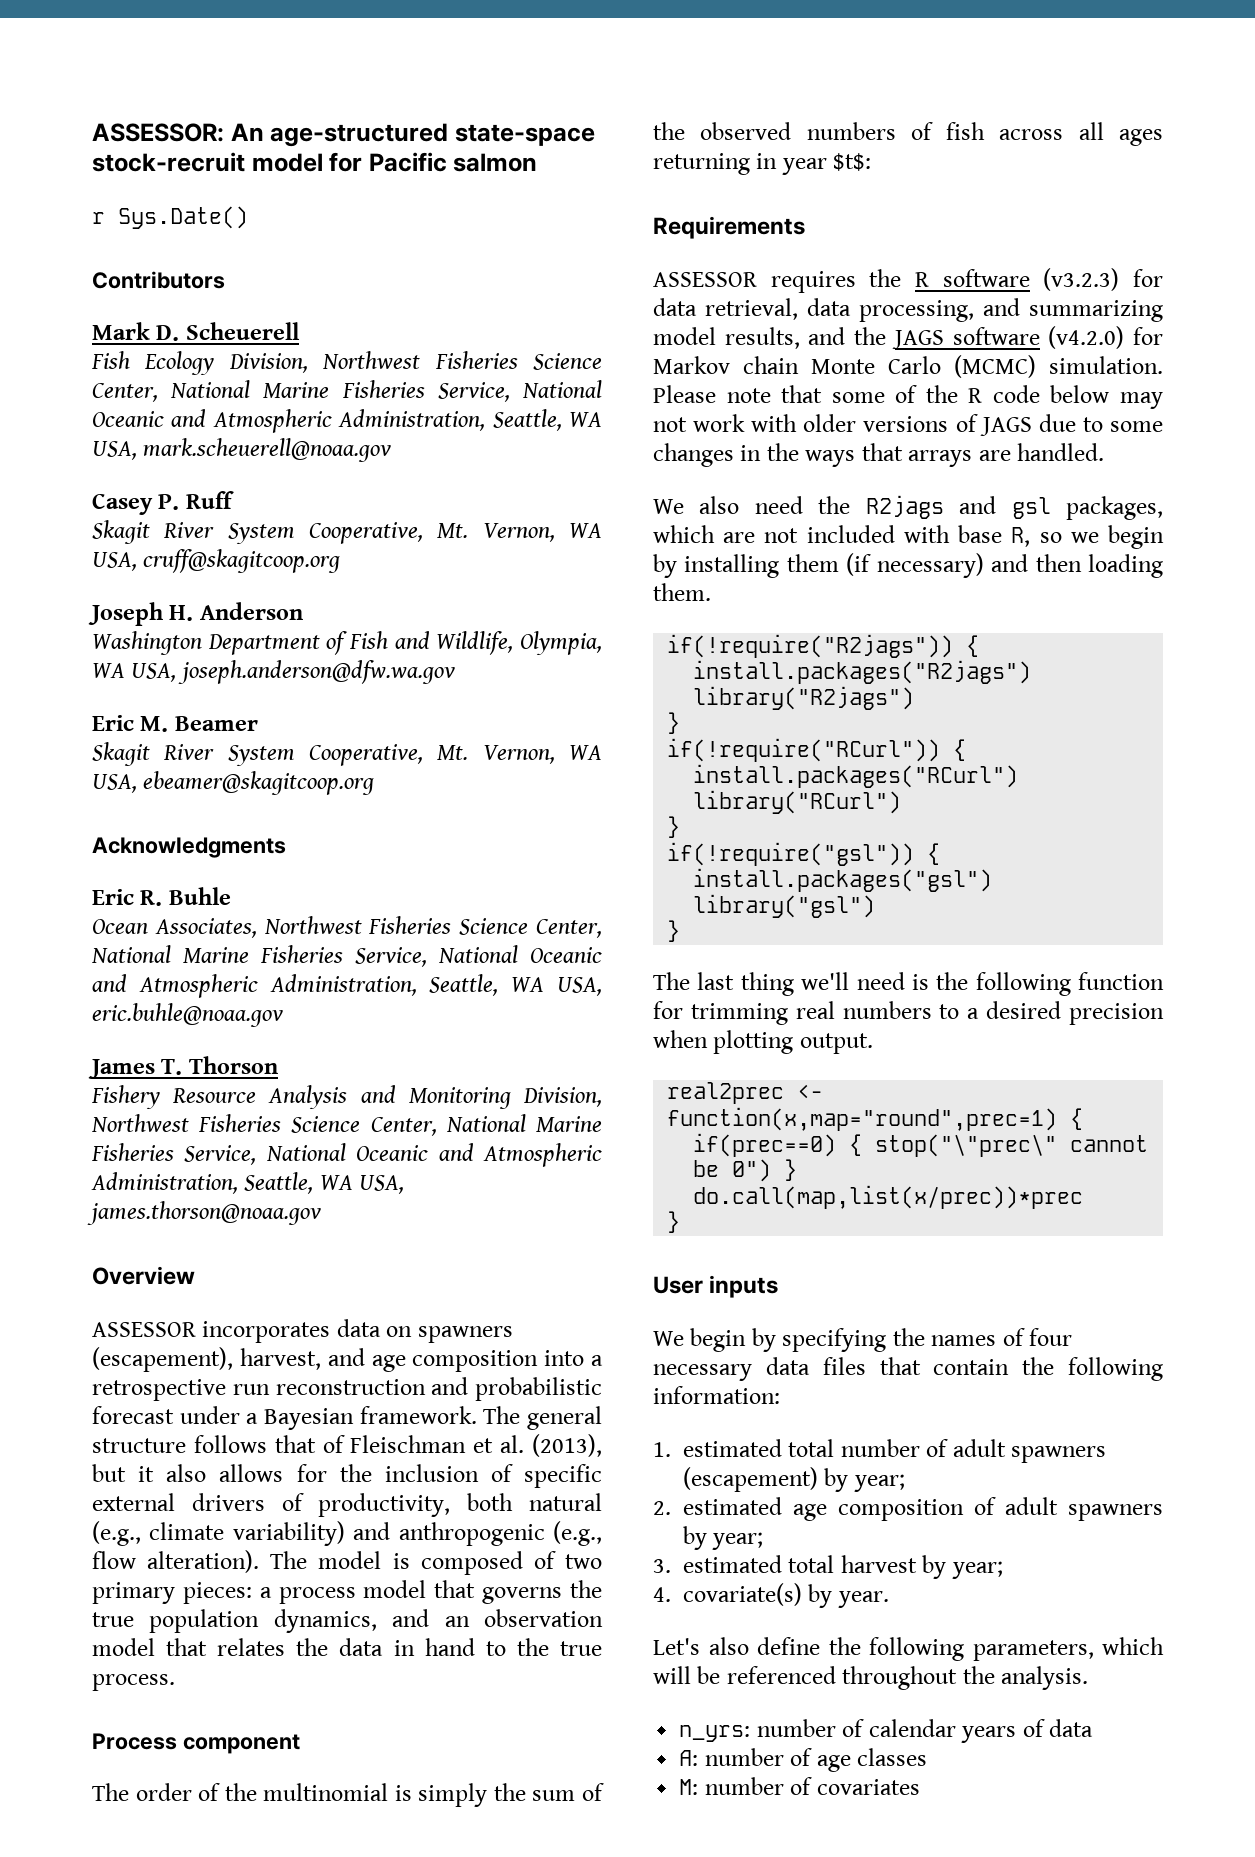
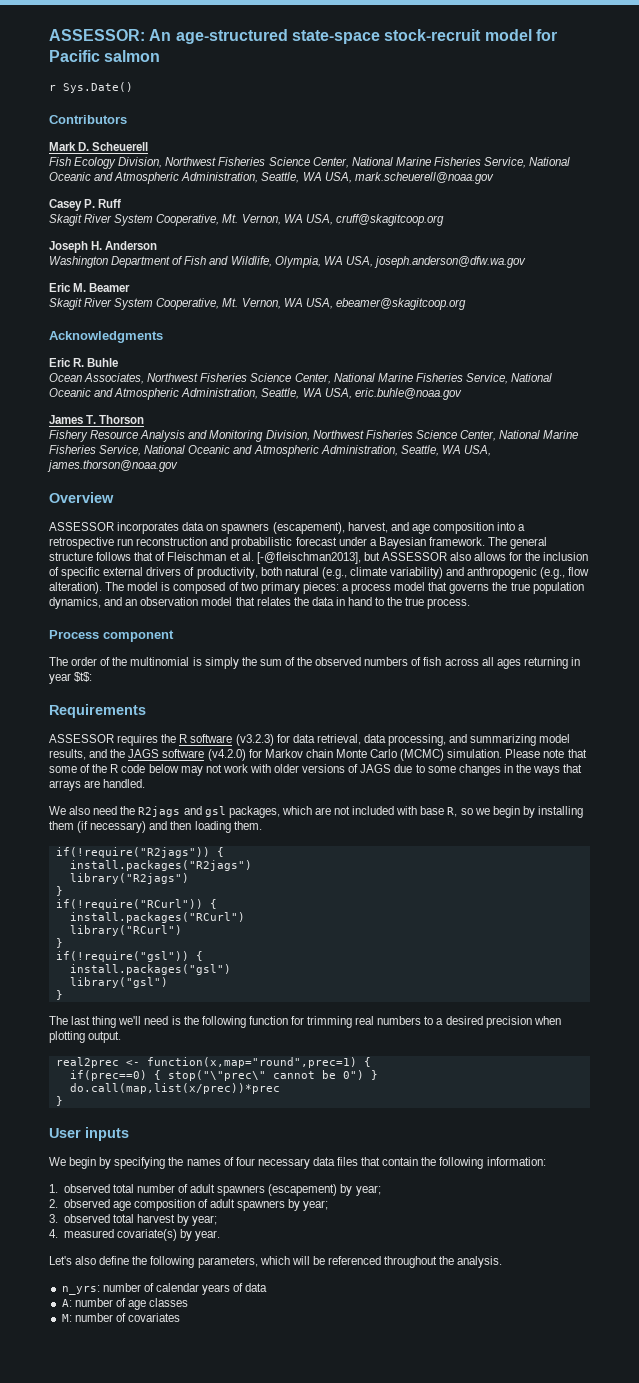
[532,1434,602,1457] [92,1464,155,1482] (2013), but it -> [256,552,447,564] [-@fleischman2013], but ASSESSOR
[683,1439,782,1457] estimated -> [63,1184,110,1193] observed
[683,1497,782,1515] estimated -> [63,1199,110,1208] observed
[683,1555,782,1573] estimated -> [63,1214,110,1223] observed
(671, 1594) none -> [63,1229,114,1238] measured

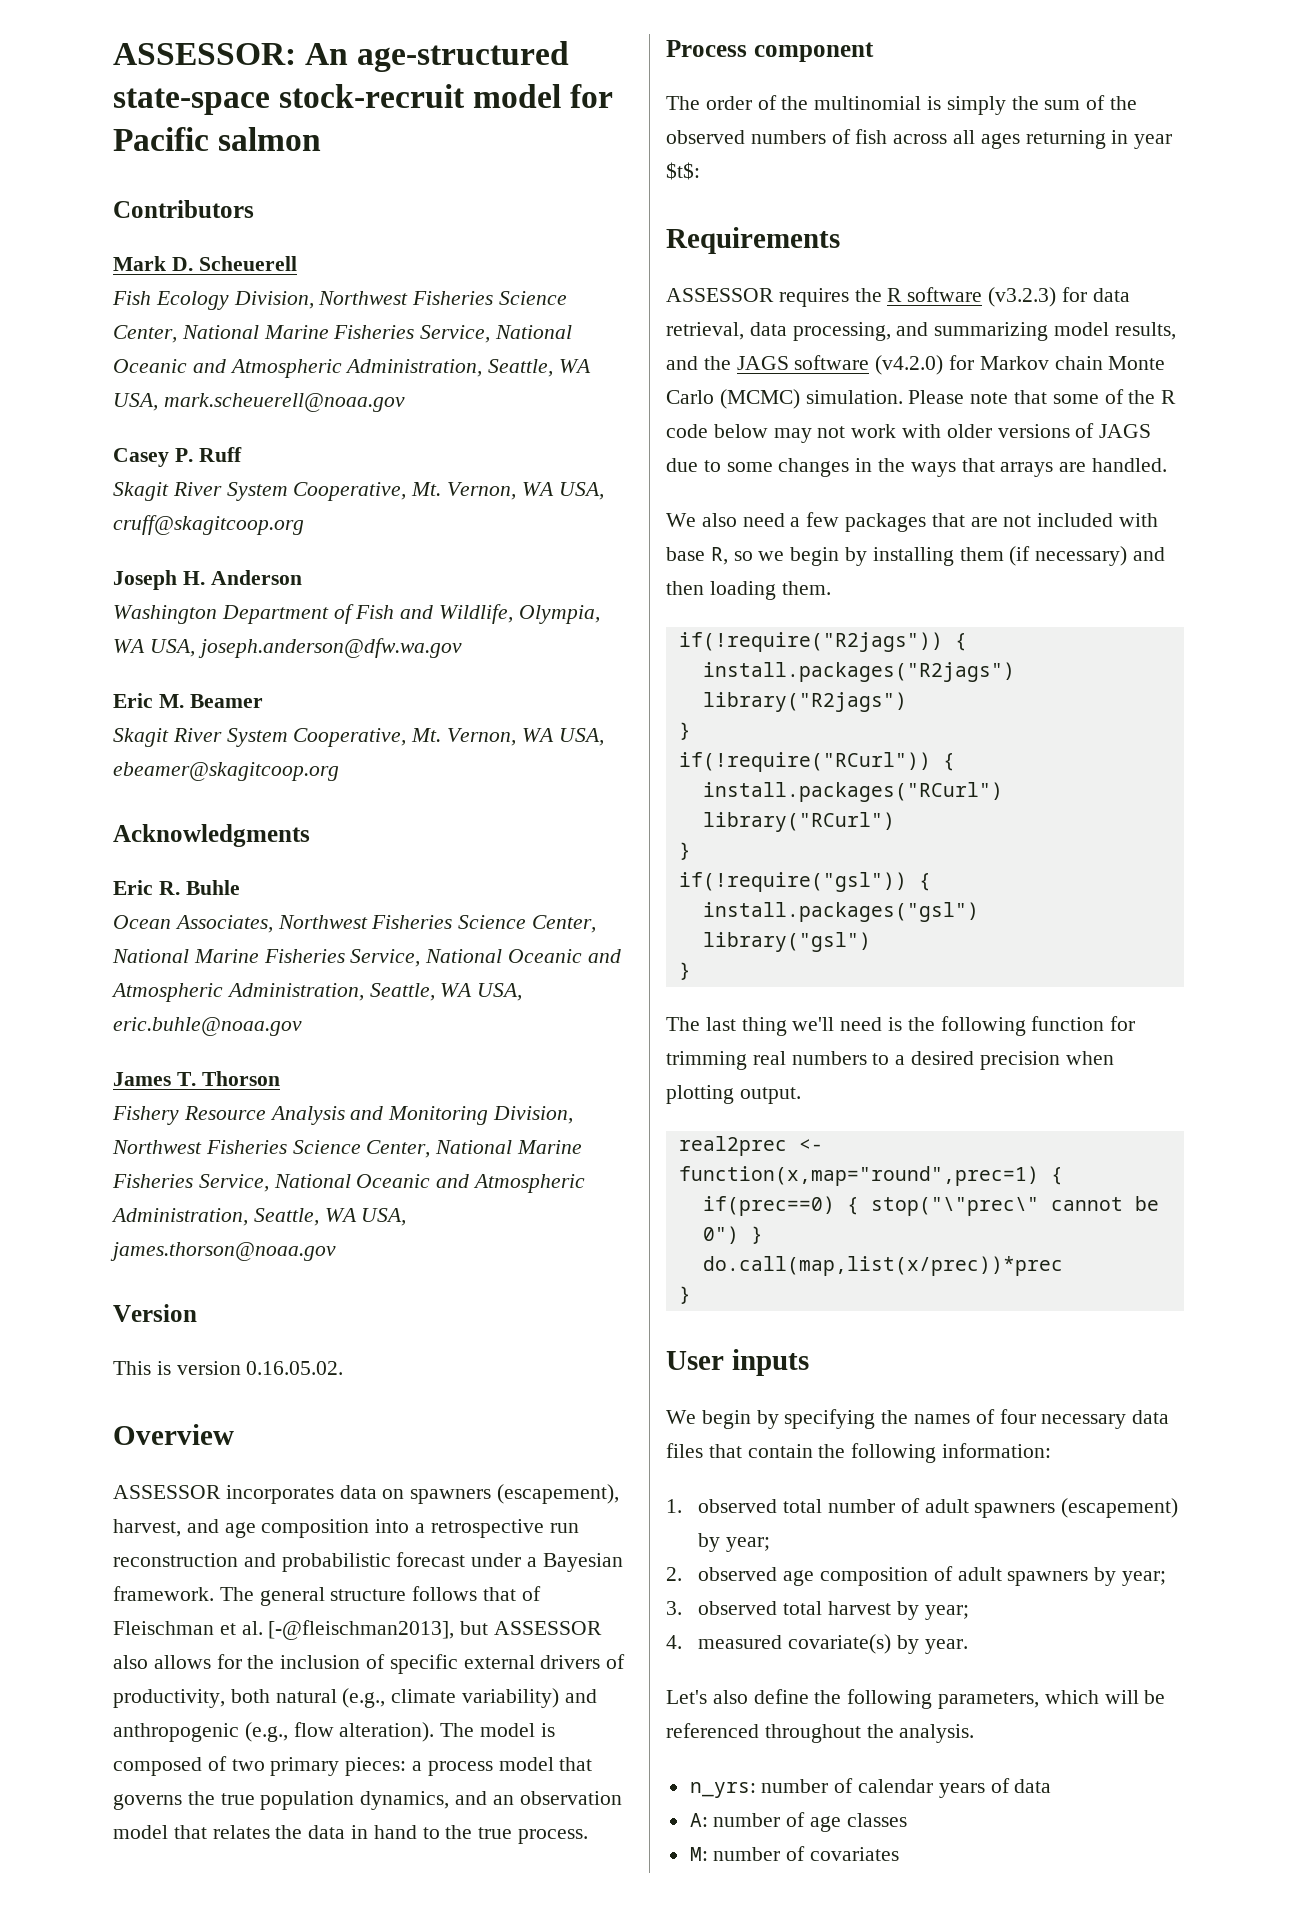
[49,82,133,93] // r Sys.Date() -> (322, 139) none
(178, 466) none -> [113,1304,197,1322] [113,1361,344,1375] // Version // This is version 0.16.05.02.
[120,806,312,818] the R2jags and gsl packages, which -> [790,512,965,532] a few packages that

